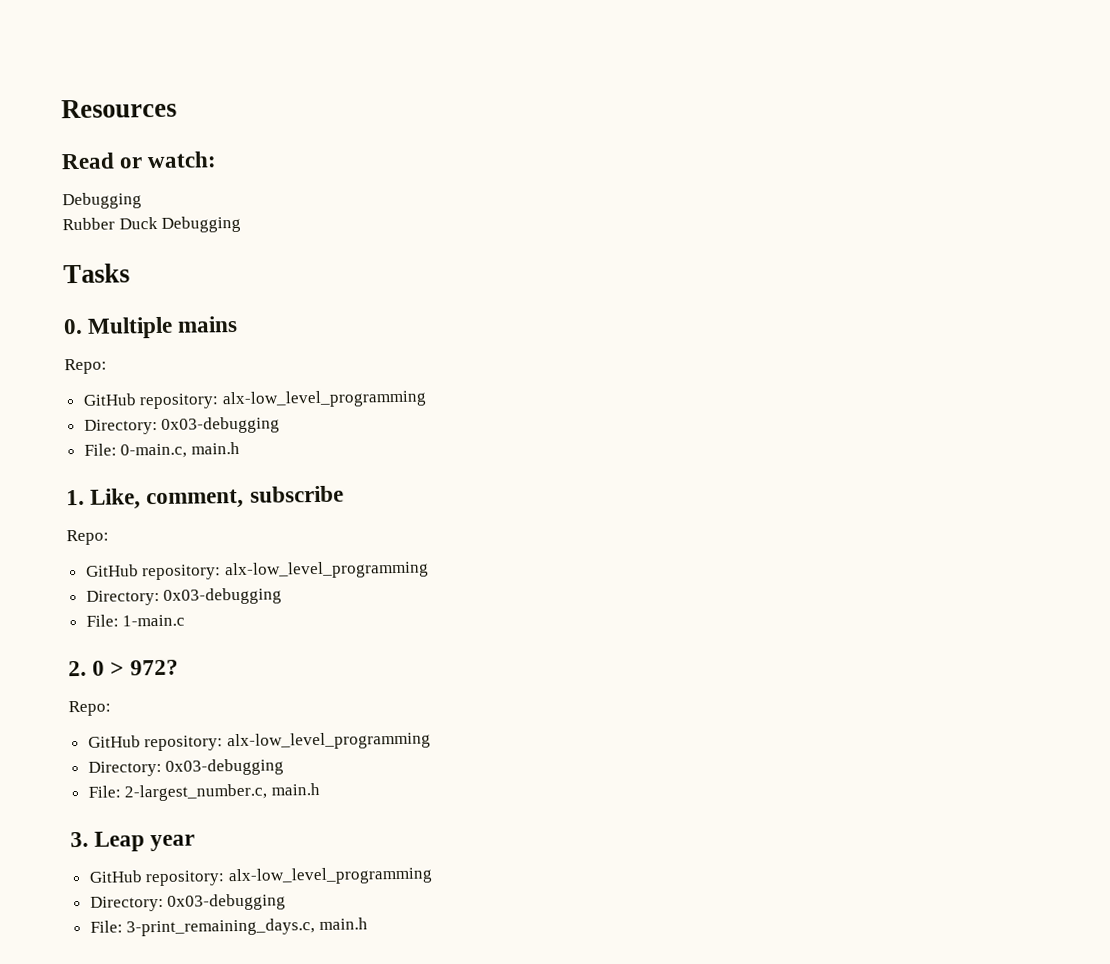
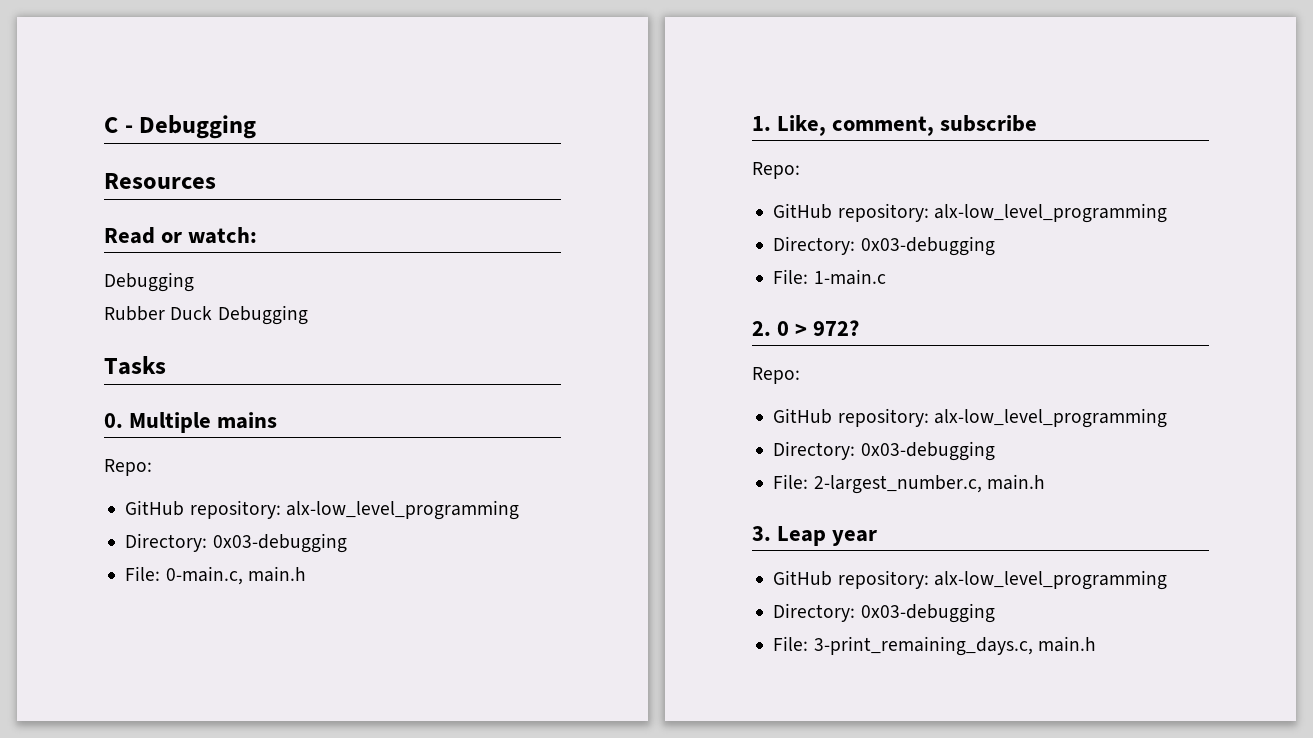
(61, 108) none -> [104,115,257,139] C - Debugging //

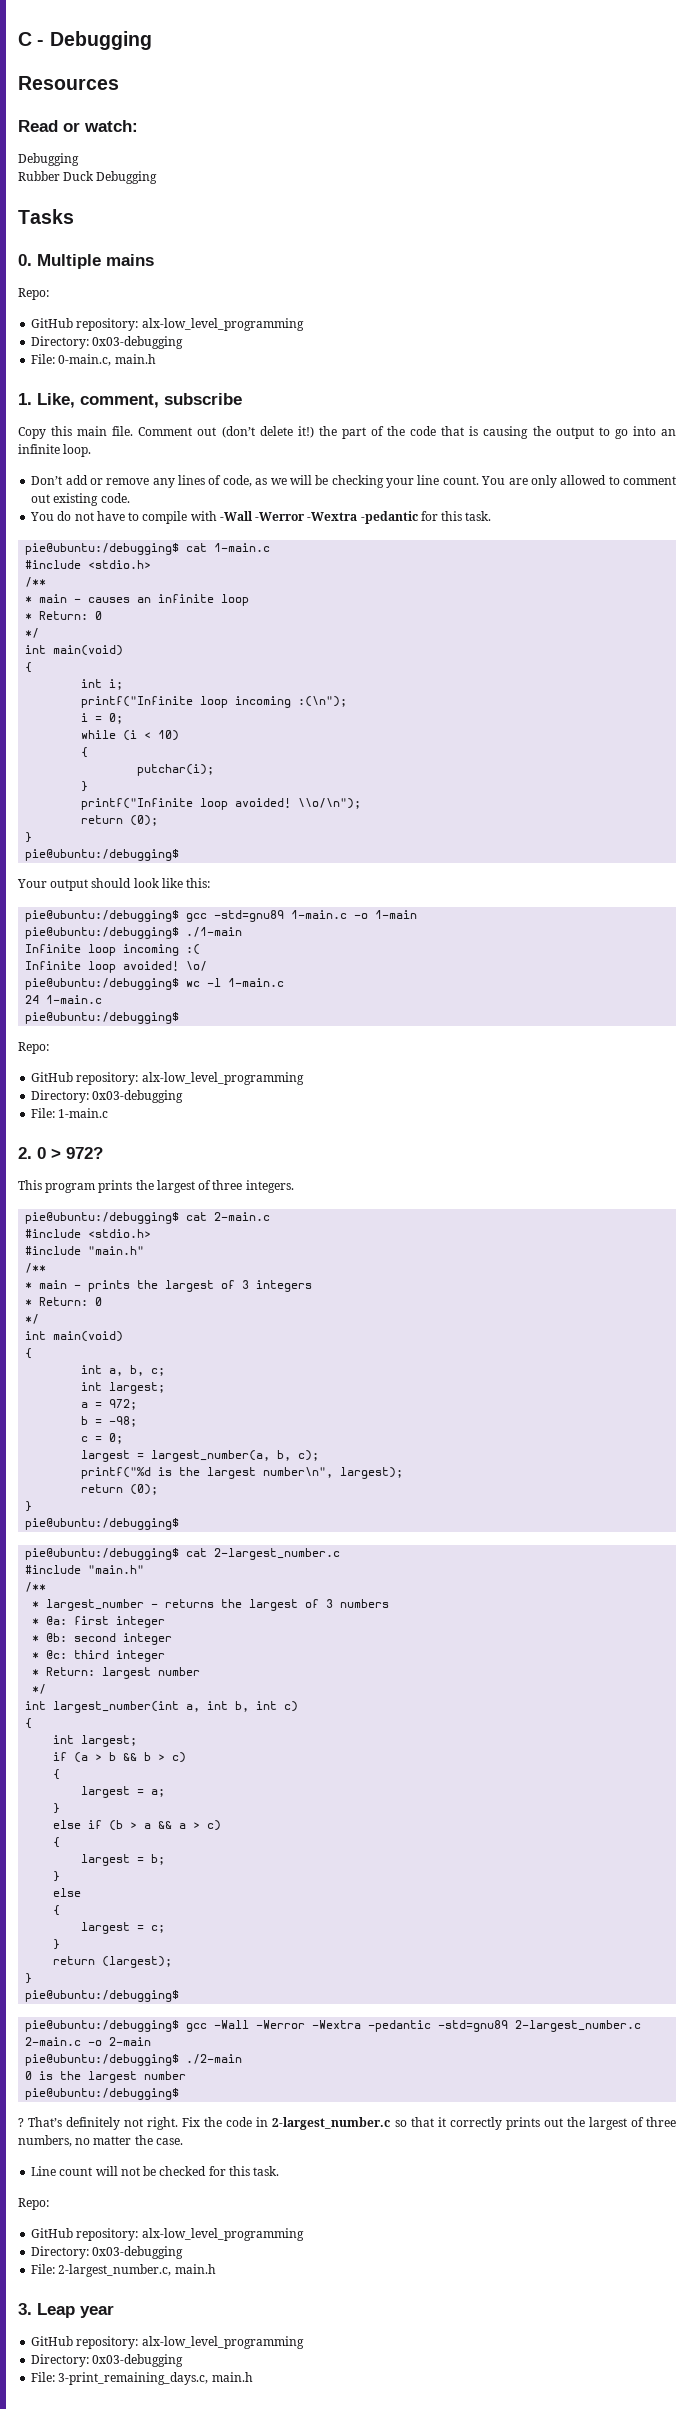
(1038, 123) none -> [18,426,676,439] [18,444,92,457] [31,475,676,488] [31,493,130,506] [30,511,492,524] [25,543,271,555] [25,560,152,569] [25,577,47,587] [25,594,250,606] [25,611,103,620] [25,628,40,638] [25,645,124,656] [25,662,33,673] [81,679,124,690] [81,696,348,708] [81,713,124,724] [81,730,180,741] [81,747,89,758] [137,764,215,776] [81,781,89,792] [81,798,362,810] [81,815,159,826] [25,832,33,843] [25,849,180,861] [17,878,211,891] [25,910,418,922] [25,927,243,939] [25,944,201,956] [25,961,208,973] [25,978,285,990] [25,995,103,1004] [25,1012,180,1024] // Copy this main file. Comment out (don’t delete it!) the part of the code that is causing the output to go into an infinite loop. // Don’t add or remove any lines of code, as we will be checking your line count. You are only allowed to comment out existing code. // You do not have to compile with -Wall -Werror -Wextra -pedantic for this task. // pie@ubuntu:/debugging$ cat 1-main.c // #include <stdio.h> // /** // * main - causes an infinite loop // * Return: 0 // */ // int main(void) // { // int i; // printf("Infinite loop incoming :(\n"); // i = 0; // while (i < 10) // { // putchar(i); // } // printf("Infinite loop avoided! \\o/\n"); // return (0); // } // pie@ubuntu:/debugging$ // Your output should look like this: // pie@ubuntu:/debugging$ gcc -std=gnu89 1-main.c -o 1-main // pie@ubuntu:/debugging$ ./1-main // Infinite loop incoming :( // Infinite loop avoided! \o/ // pie@ubuntu:/debugging$ wc -l 1-main.c // 24 1-main.c // pie@ubuntu:/debugging$
(860, 328) none -> [18,1180,294,1193] [25,1212,271,1224] [25,1229,152,1238] [25,1246,145,1255] [25,1263,47,1273] [25,1280,313,1292] [25,1297,103,1306] [25,1314,40,1324] [25,1331,124,1342] [25,1348,33,1359] [81,1365,166,1376] [81,1382,166,1394] [81,1399,138,1410] [81,1416,138,1427] [81,1433,124,1444] [81,1450,320,1462] [81,1467,404,1479] [81,1484,159,1495] [25,1501,33,1512] [25,1518,180,1530] [25,1548,341,1560] [25,1565,145,1574] [25,1582,47,1592] [32,1599,390,1611] [32,1616,166,1628] [32,1633,173,1645] [32,1650,166,1662] [32,1667,201,1679] [32,1684,47,1694] [25,1701,299,1713] [25,1718,33,1729] [53,1735,138,1747] [53,1752,187,1763] [53,1769,61,1780] [81,1786,166,1798] [53,1803,61,1814] [53,1820,222,1831] [53,1837,61,1848] [81,1854,166,1866] [53,1871,61,1882] [53,1888,82,1897] [53,1905,61,1916] [81,1922,166,1934] [53,1939,61,1950] [53,1956,173,1968] [25,1973,33,1984] [25,1990,180,2002] [25,2020,642,2032] [25,2037,152,2046] [25,2054,243,2066] [25,2071,187,2083] [25,2088,180,2100] [18,2117,677,2130] [18,2135,183,2147] [31,2166,280,2176] // This program prints the largest of three integers. // pie@ubuntu:/debugging$ cat 2-main.c // #include <stdio.h> // #include "main.h" // /** // * main - prints the largest of 3 integers // * Return: 0 // */ // int main(void) // { // int a, b, c; // int largest; // a = 972; // b = -98; // c = 0; // largest = largest_number(a, b, c); // printf("%d is the largest number\n", largest); // return (0); // } // pie@ubuntu:/debugging$ // pie@ubuntu:/debugging$ cat 2-largest_number.c // #include "main.h" // /** // * largest_number - returns the largest of 3 numbers // * @a: first integer // * @b: second integer // * @c: third integer // * Return: largest number // */ // int largest_number(int a, int b, int c) // { // int largest; // if (a > b && b > c) // { // largest = a; // } // else if (b > a && a > c) // { // largest = b; // } // else // { // largest = c; // } // return (largest); // } // pie@ubuntu:/debugging$ // pie@ubuntu:/debugging$ gcc -Wall -Werror -Wextra -pedantic -std=gnu89 2-largest_number.c 2-main.c -o 2-main // pie@ubuntu:/debugging$ ./2-main // 0 is the largest number // pie@ubuntu:/debugging$ // ? That’s definitely not right. Fix the code in 2-largest_number.c so that it correctly prints out the largest of three numbers, no matter the case. // Line count will not be checked for this task.

